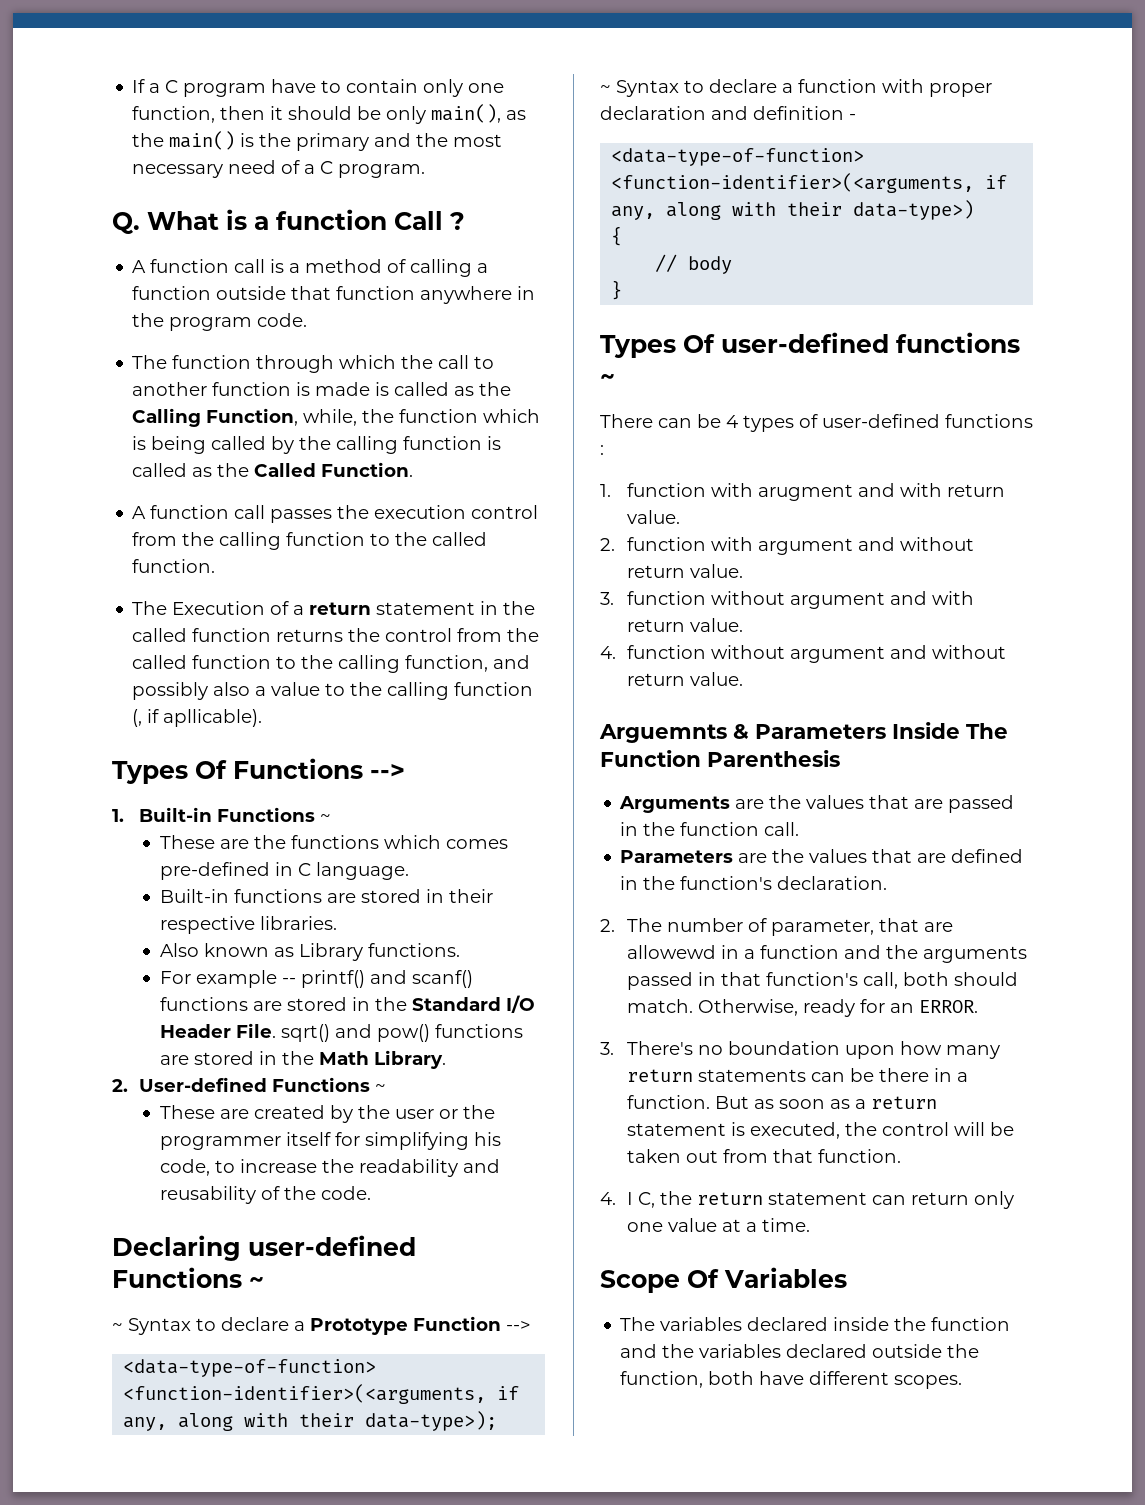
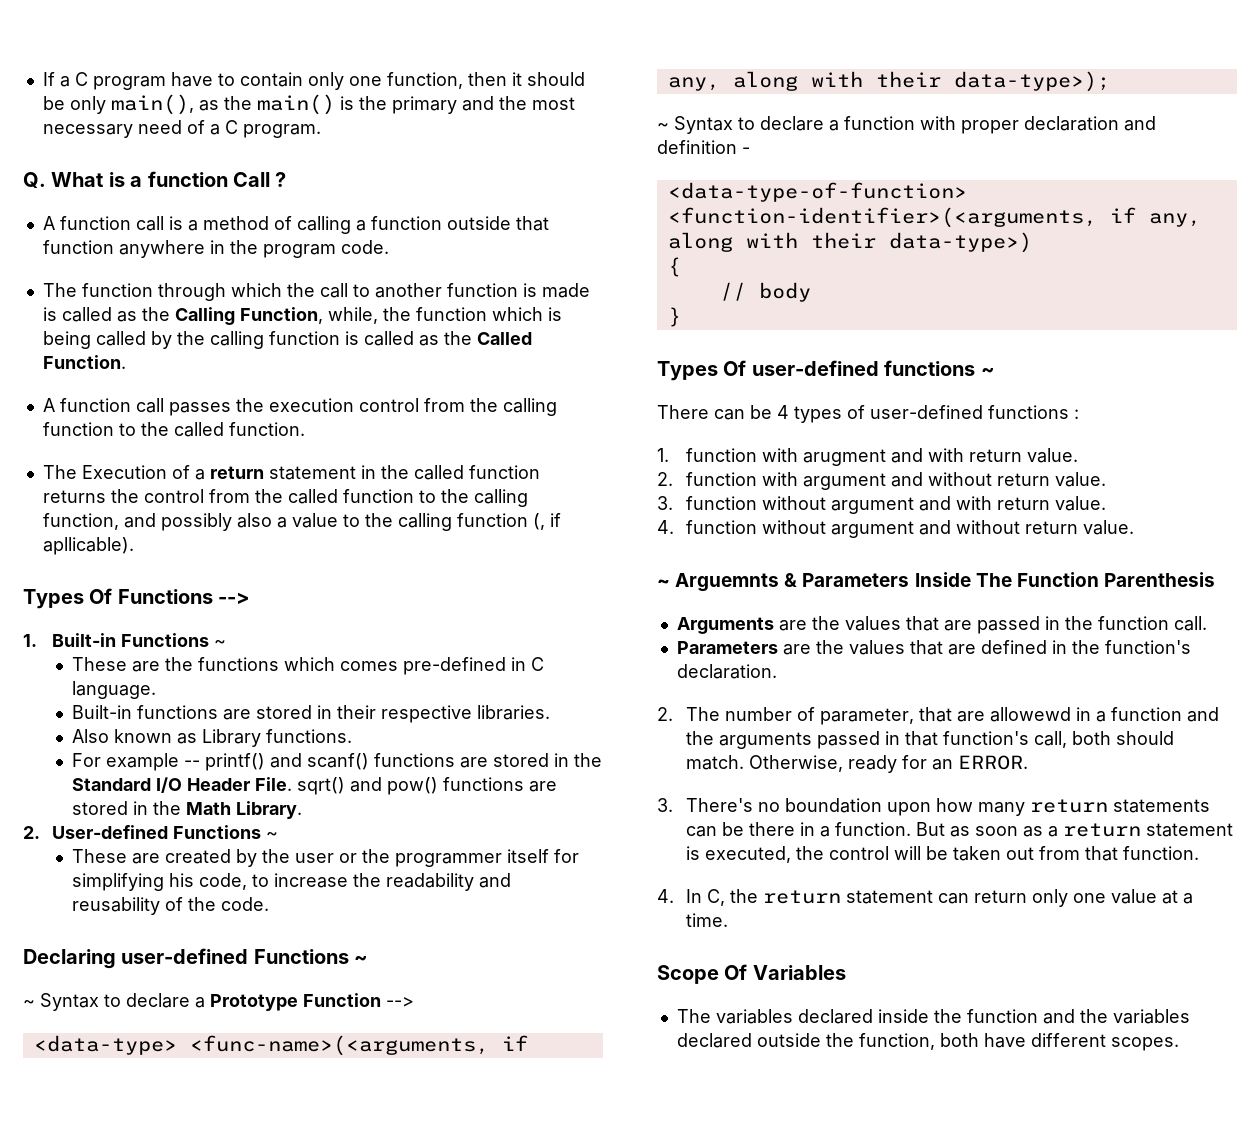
[123,1359,377,1377] [123,1384,487,1404] <data-type-of-function> <function-identifier>(<arguments, -> [33,1035,489,1056] <data-type> <func-name>(<arguments,
(744, 679) none -> [657,579,670,587] ~
[627,1192,634,1205] I -> [686,889,703,903] In

